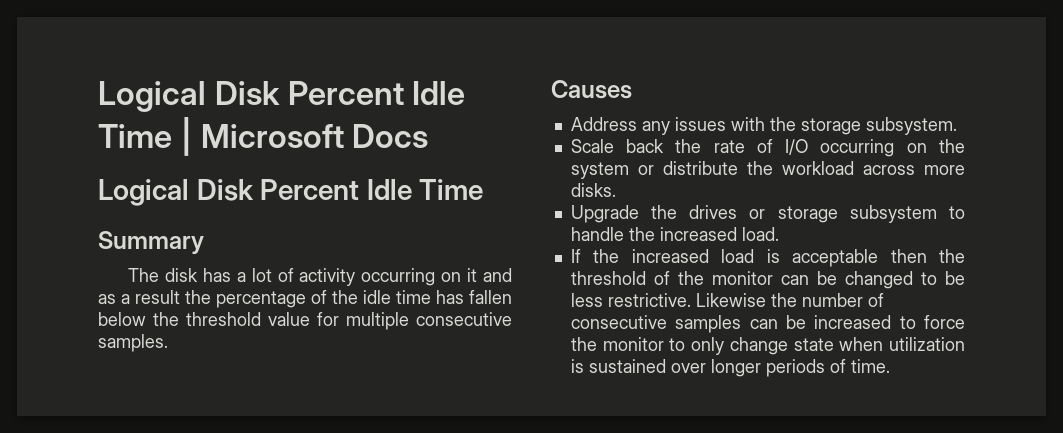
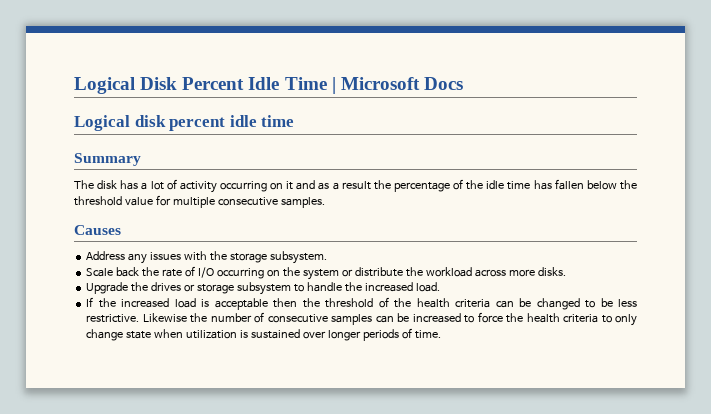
[196,179,484,201] Disk Percent Idle Time -> [134,115,295,131] disk percent idle time
[711,271,773,285] monitor -> [416,298,491,308] health criteria
[602,337,664,351] monitor -> [526,313,599,323] health criteria

